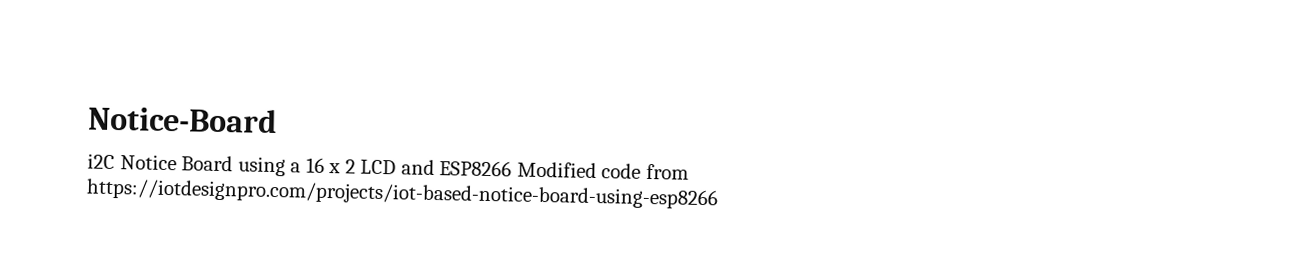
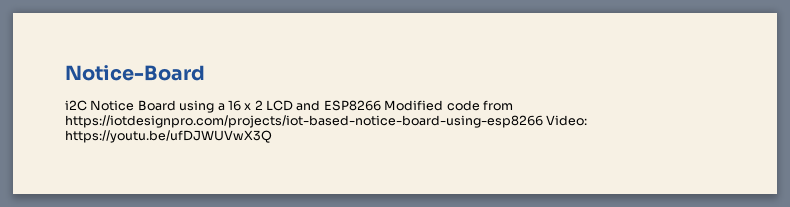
(719, 194) none -> [546,115,588,126] [65,130,272,143] Video: https://youtu.be/ufDJWUVwX3Q

